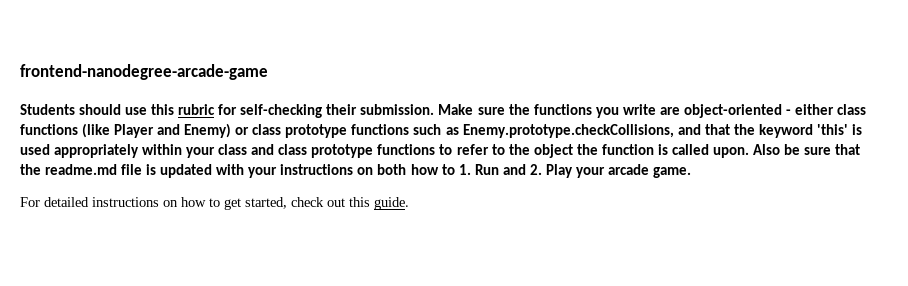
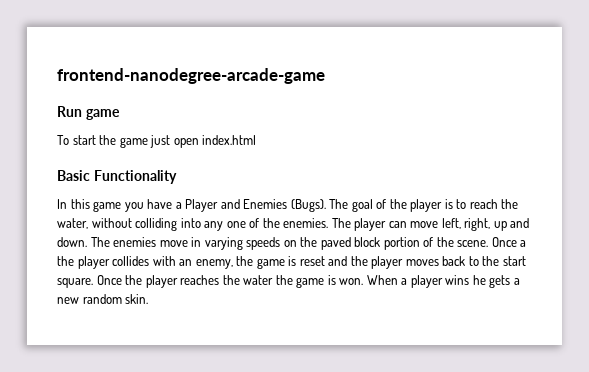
[20,104,866,118] [20,123,862,138] [20,144,861,158] [20,164,691,178] [20,197,409,210] Students should use this rubric for self-checking their submission. Make sure the functions you write are object-oriented - either class functions (like Player and Enemy) or class prototype functions such as Enemy.prototype.checkCollisions, and that the keyword 'this' is used appropriately within your class and class prototype functions to refer to the object the function is called upon. Also be sure that the readme.md file is updated with your instructions on both how to 1. Run and 2. Play your arcade game. // For detailed instructions on how to get started, check out this guide. -> [57,106,120,120] [57,135,257,148] [57,170,177,184] [57,199,519,212] [57,218,530,231] [57,237,527,250] [57,256,526,269] [57,275,520,288] [57,294,149,304] Run game // To start the game just open index.html // Basic Functionality // In this game you have a Player and Enemies (Bugs). The goal of the player is to reach the water, without colliding into any one of the enemies. The player can move left, right, up and down. The enemies move in varying speeds on the paved block portion of the scene. Once a the player collides with an enemy, the game is reset and the player moves back to the start square. Once the player reaches the water the game is won. When a player wins he gets a new random skin.

